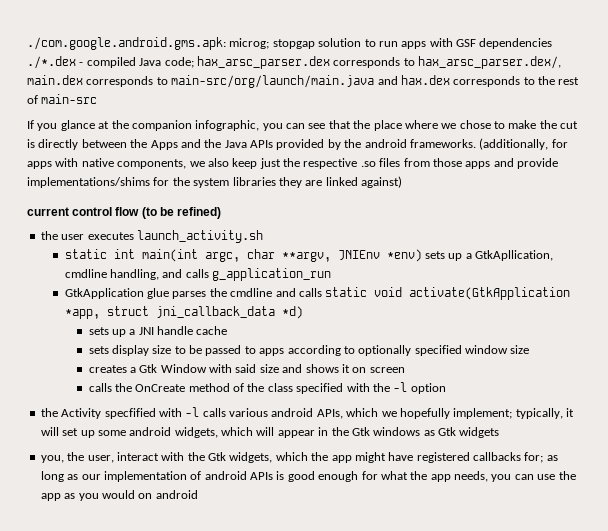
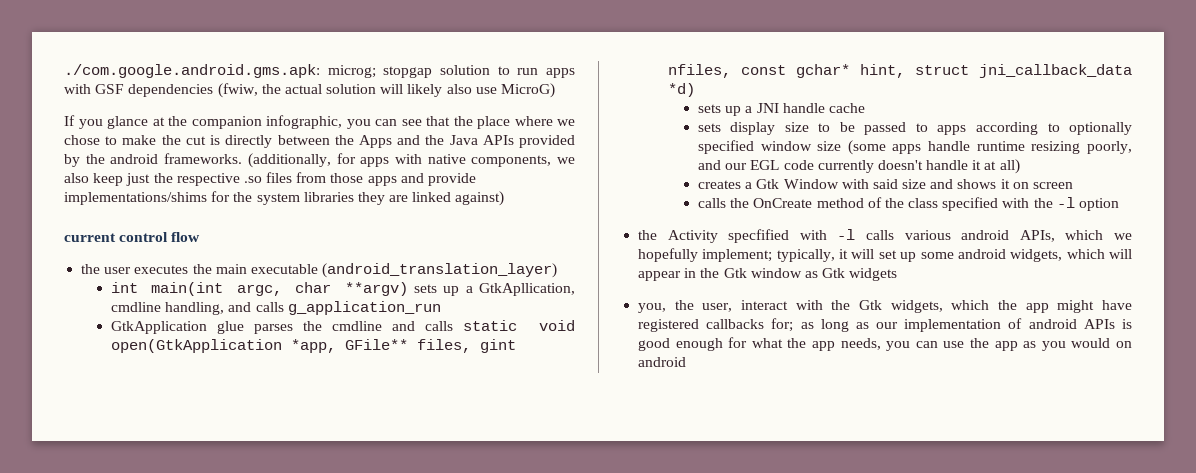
[27,56,561,69] [27,75,580,88] [27,94,98,104] ./*.dex - compiled Java code; hax_arsc_parser.dex corresponds to hax_arsc_parser.dex/, main.dex corresponds to main-src/org/launch/main.java and hax.dex corresponds to the rest of main-src -> [217,83,556,98] (fwiw, the actual solution will likely also use MicroG)
[141,207,222,219] (to be refined) -> (201, 237) none
[136,230,263,243] [64,249,107,259] launch_activity.sh // static -> [192,263,558,278] the main executable (android_translation_layer) //
[281,249,422,262] **argv, JNIEnv *env) -> [344,282,408,296] **argv)
[409,287,571,300] [64,309,100,319] activate(GtkApplication *app, -> [111,339,517,353] [668,64,906,78] open(GtkApplication *app, GFile** files, gint nfiles, const gchar* hint,
(530, 349) none -> [847,140,1132,155] [697,159,1020,174] (some apps handle runtime resizing poorly, and our EGL code currently doesn't handle it at all)
[373,427,421,436] windows -> [750,268,802,278] window

